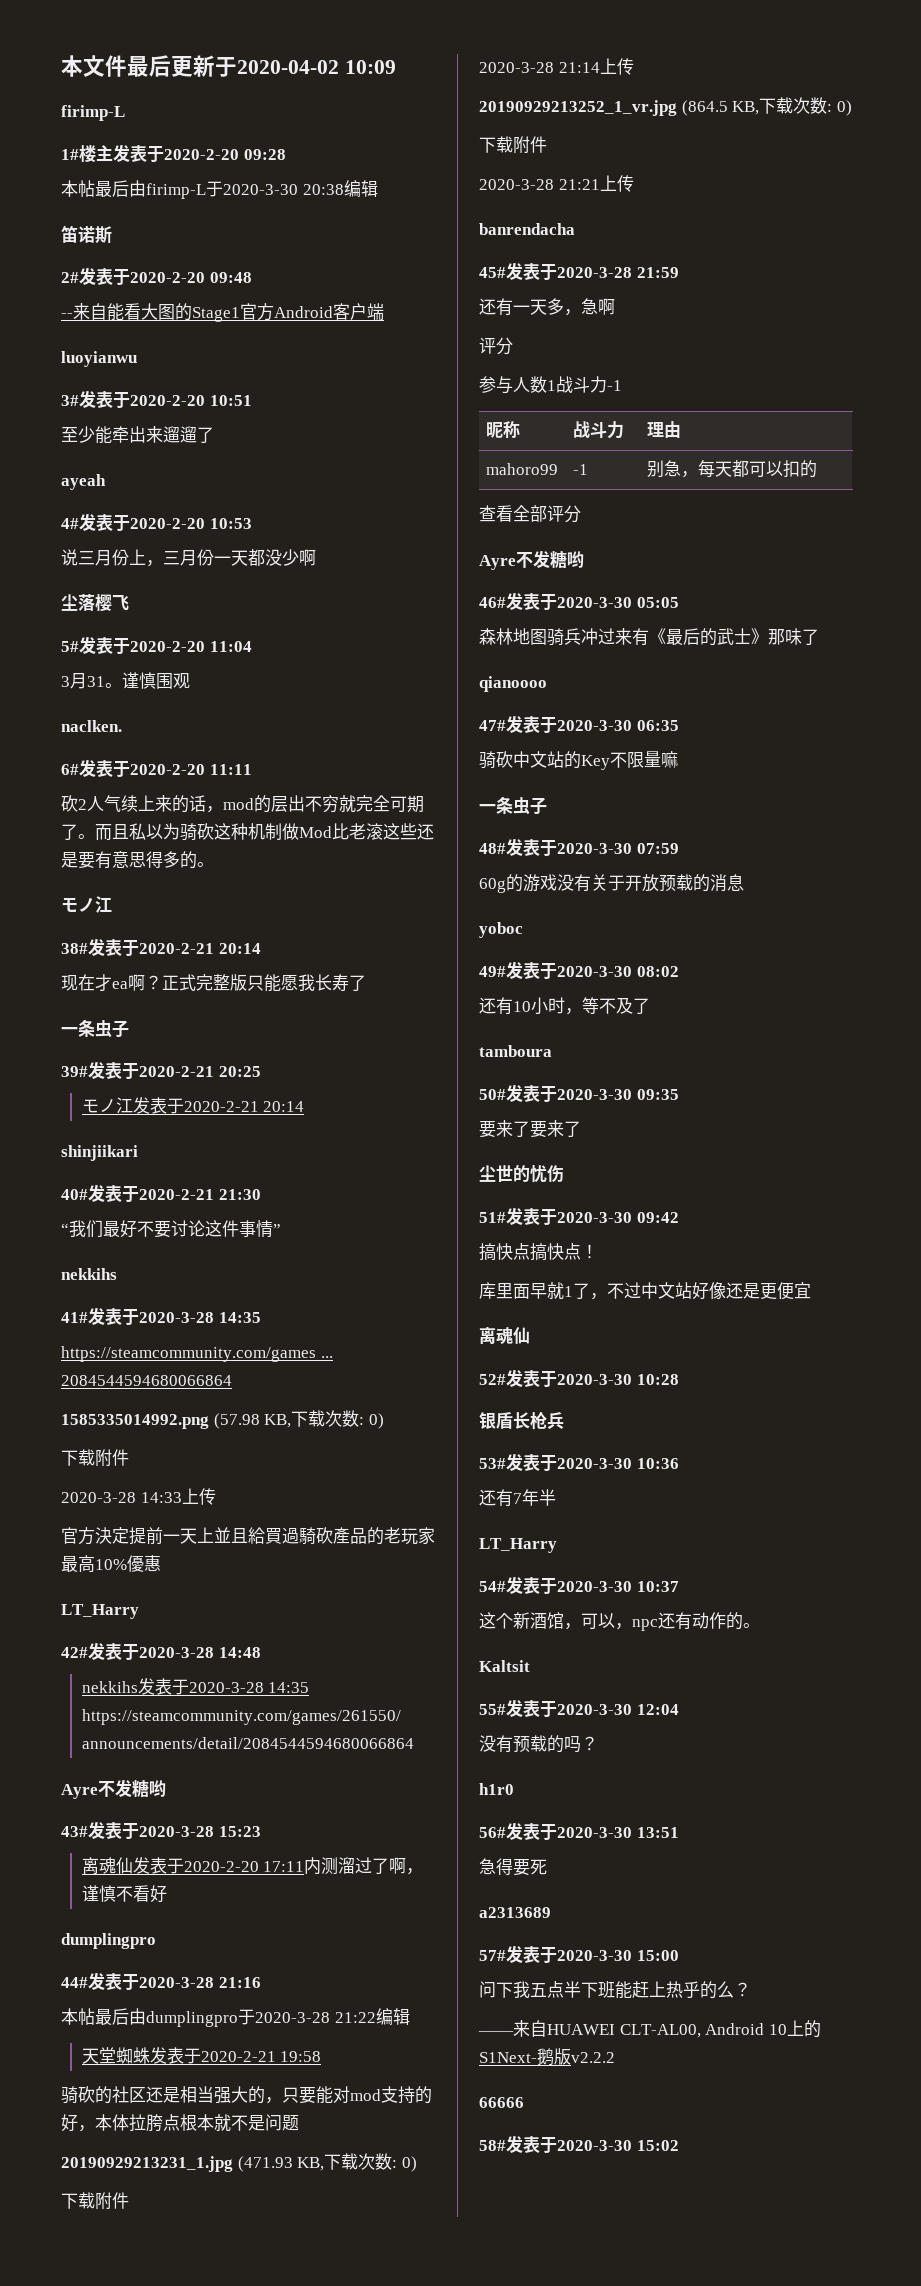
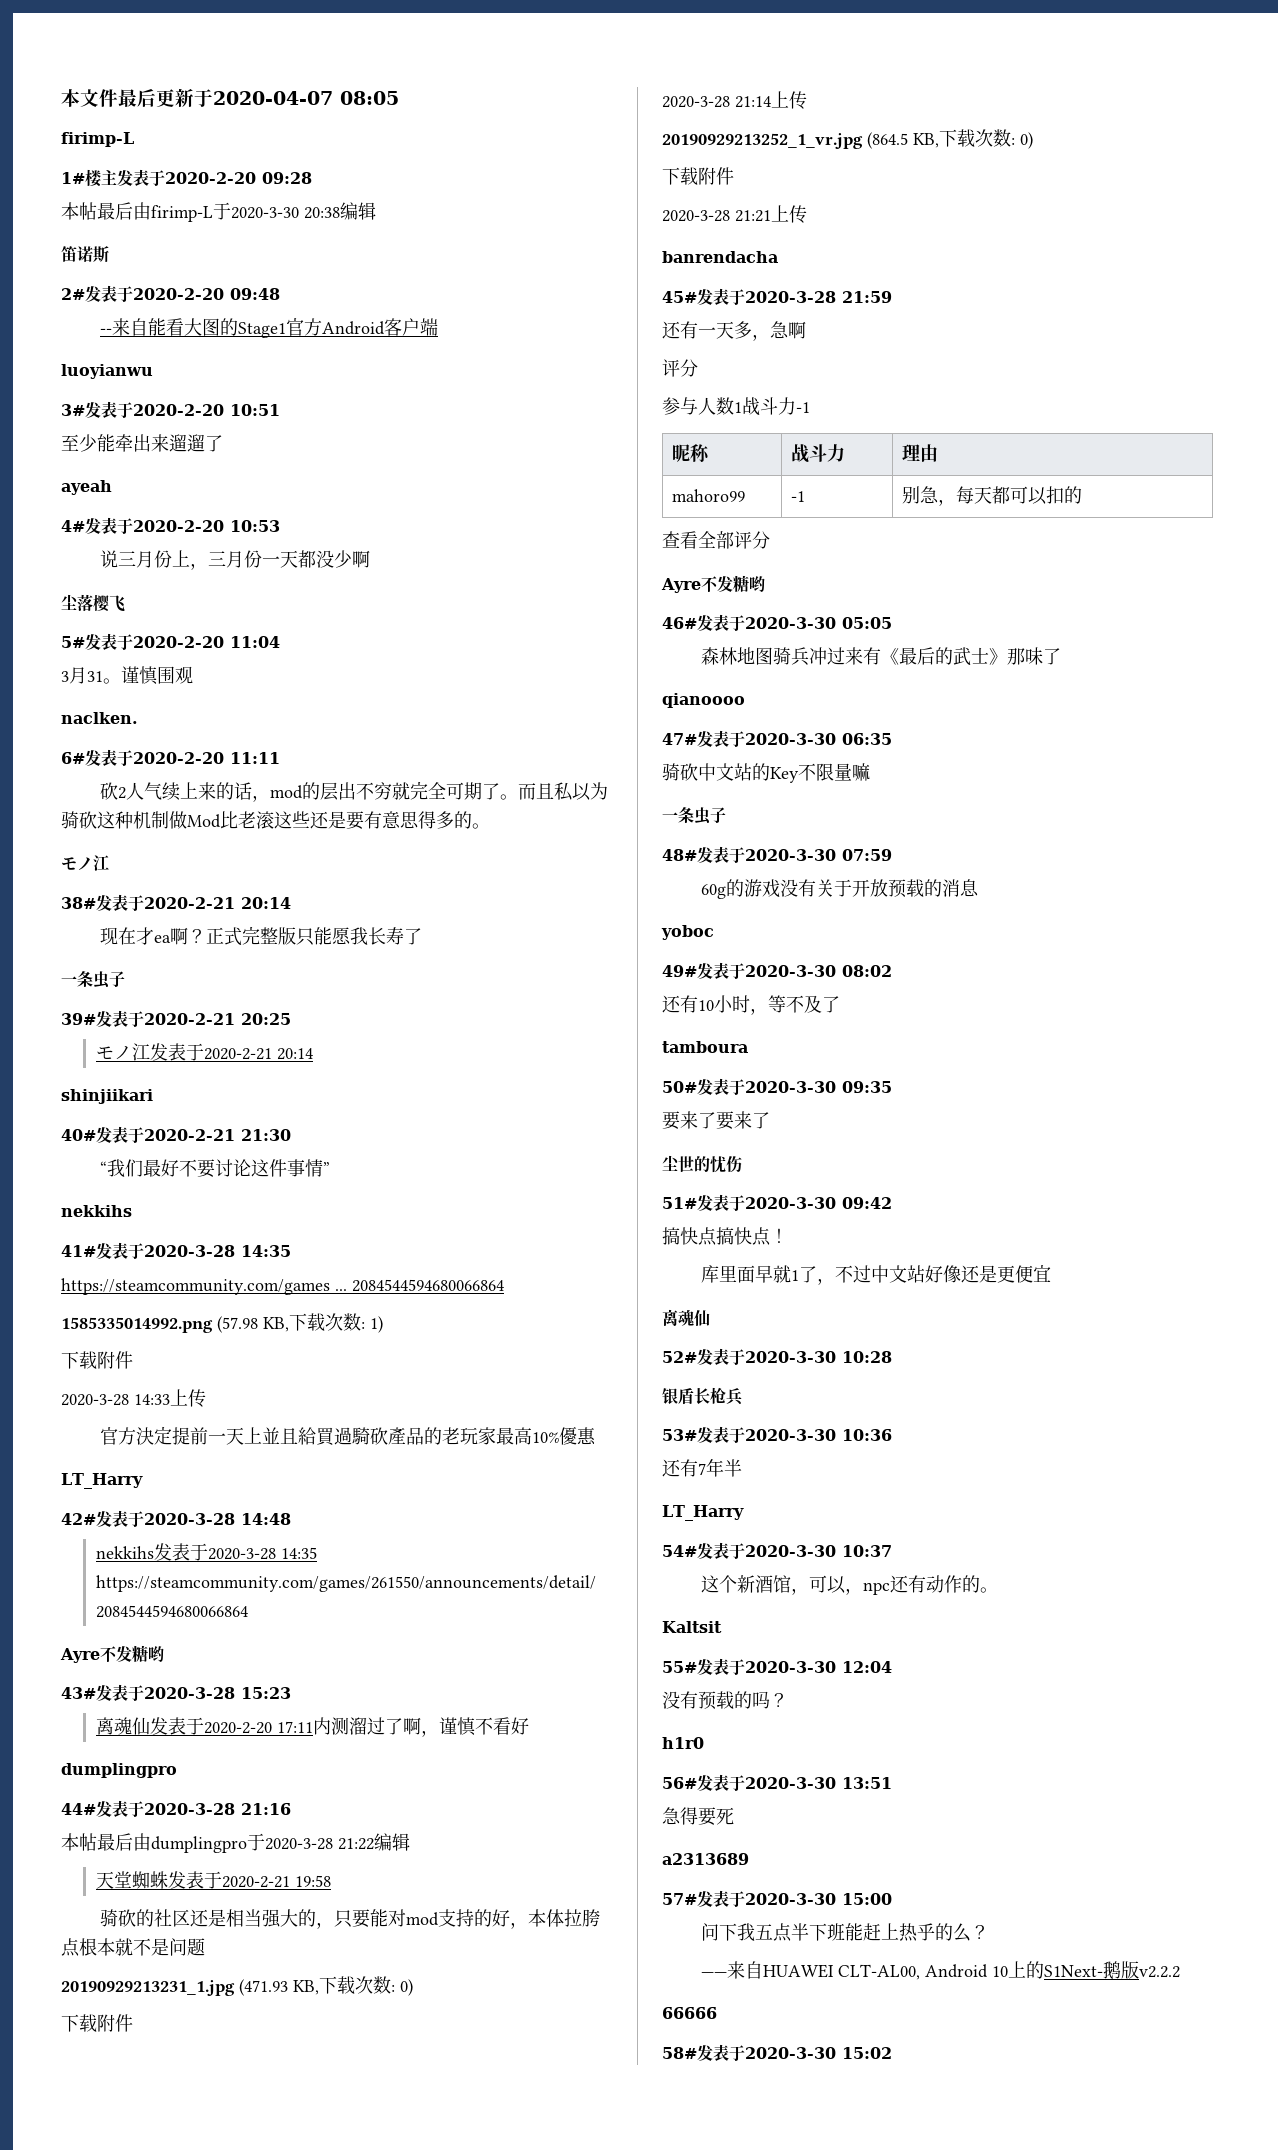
[237,60,396,74] 2020-04-02 10:09 -> [213,91,399,105] 2020-04-07 08:05
[368,1413,384,1429] 0) -> [370,1316,383,1333] 1)

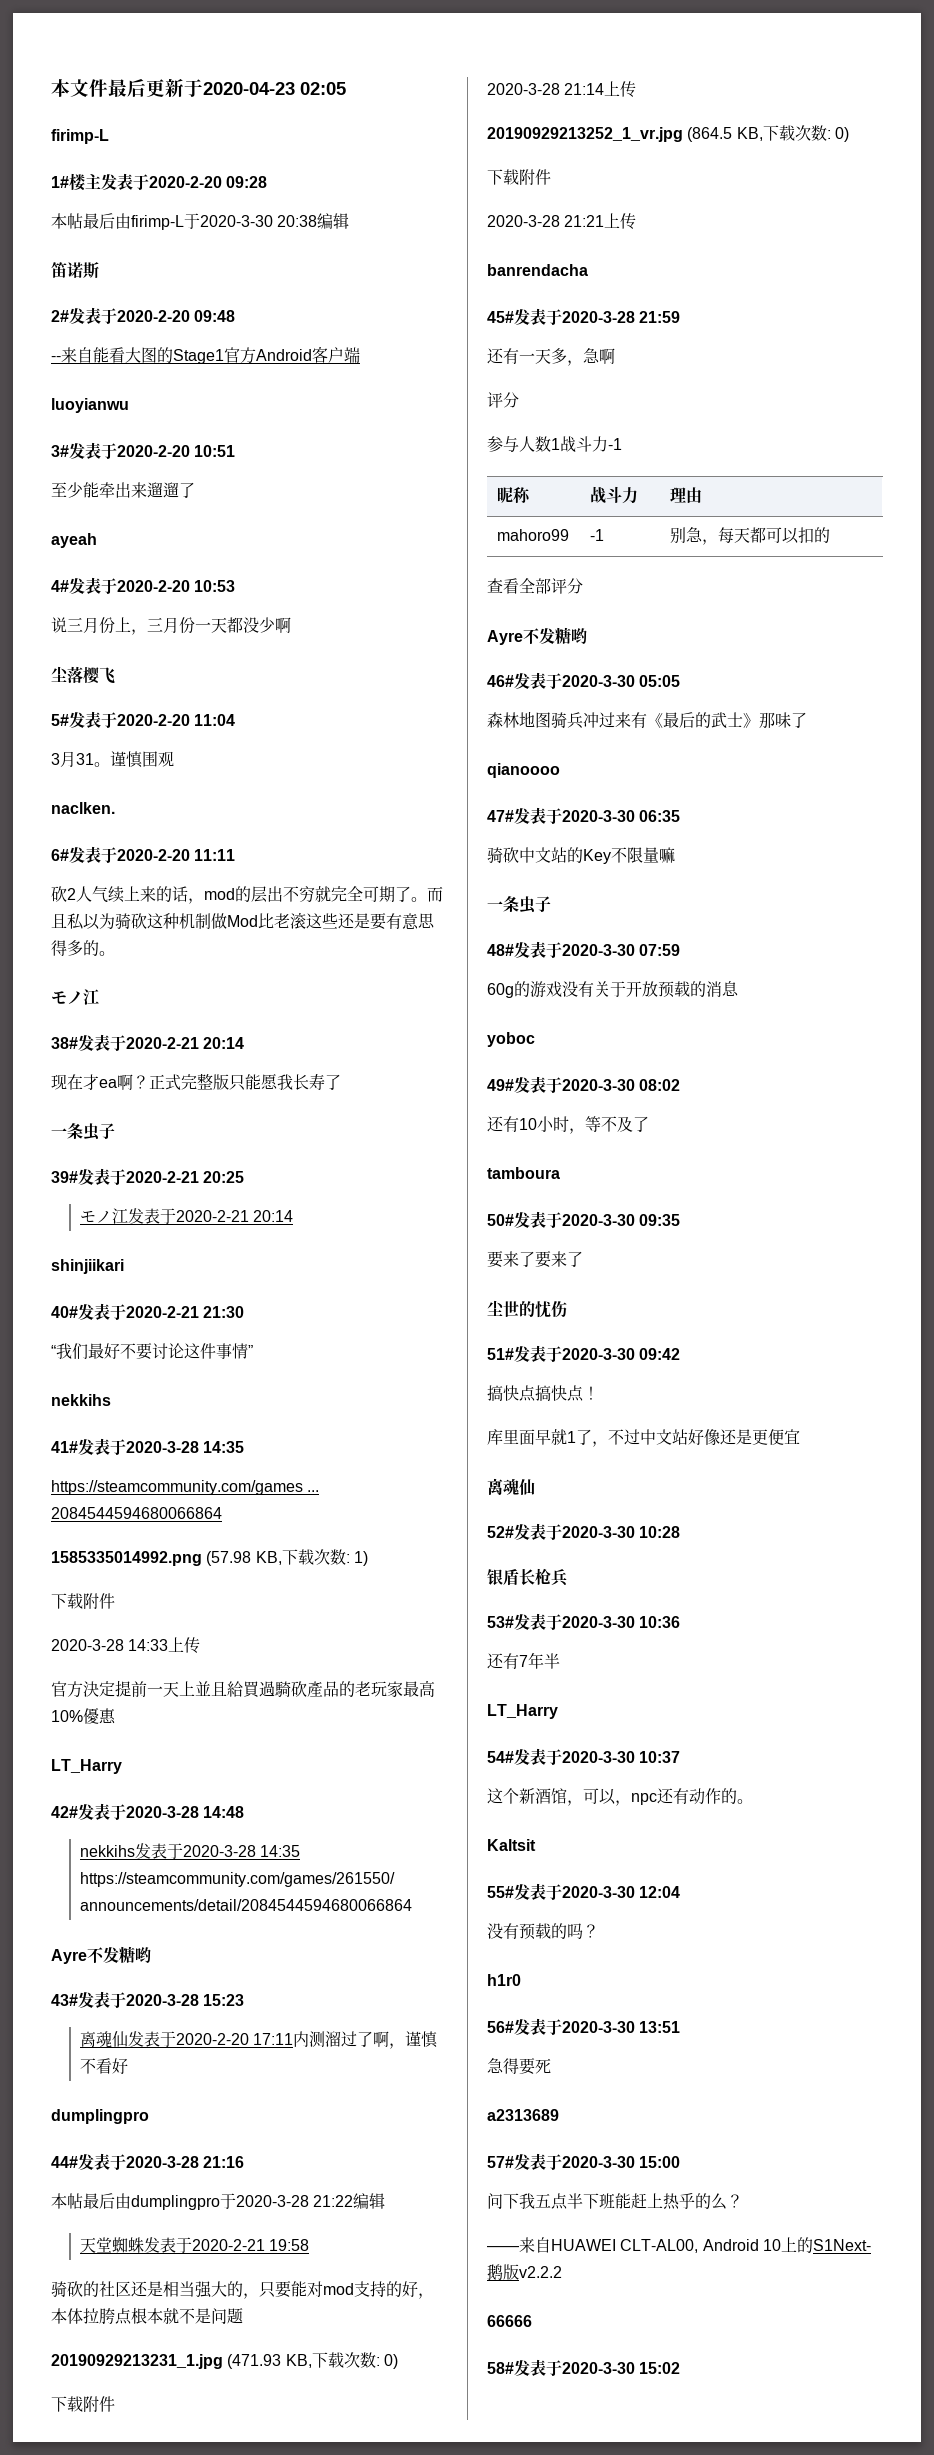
[213,91,399,105] 2020-04-07 08:05 -> [203,82,346,95] 2020-04-23 02:05

